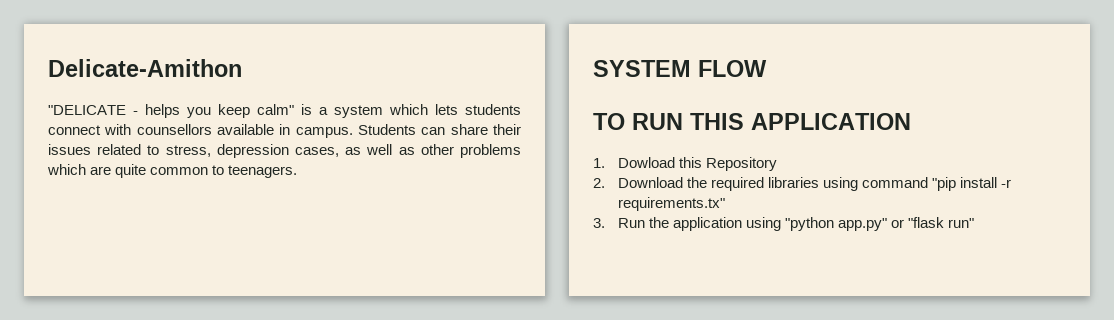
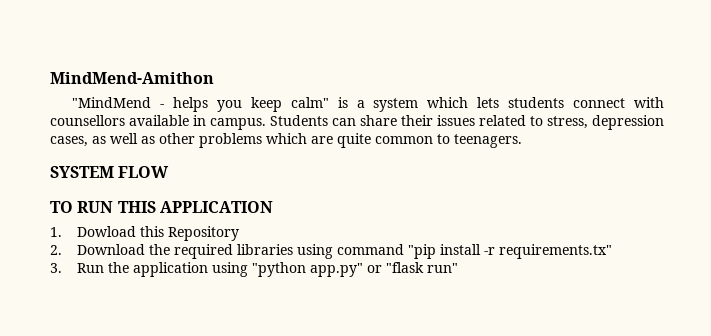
[48,59,242,77] [48,105,126,115] Delicate-Amithon // "DELICATE -> [50,72,214,84] [72,97,152,108] MindMend-Amithon // "MindMend

